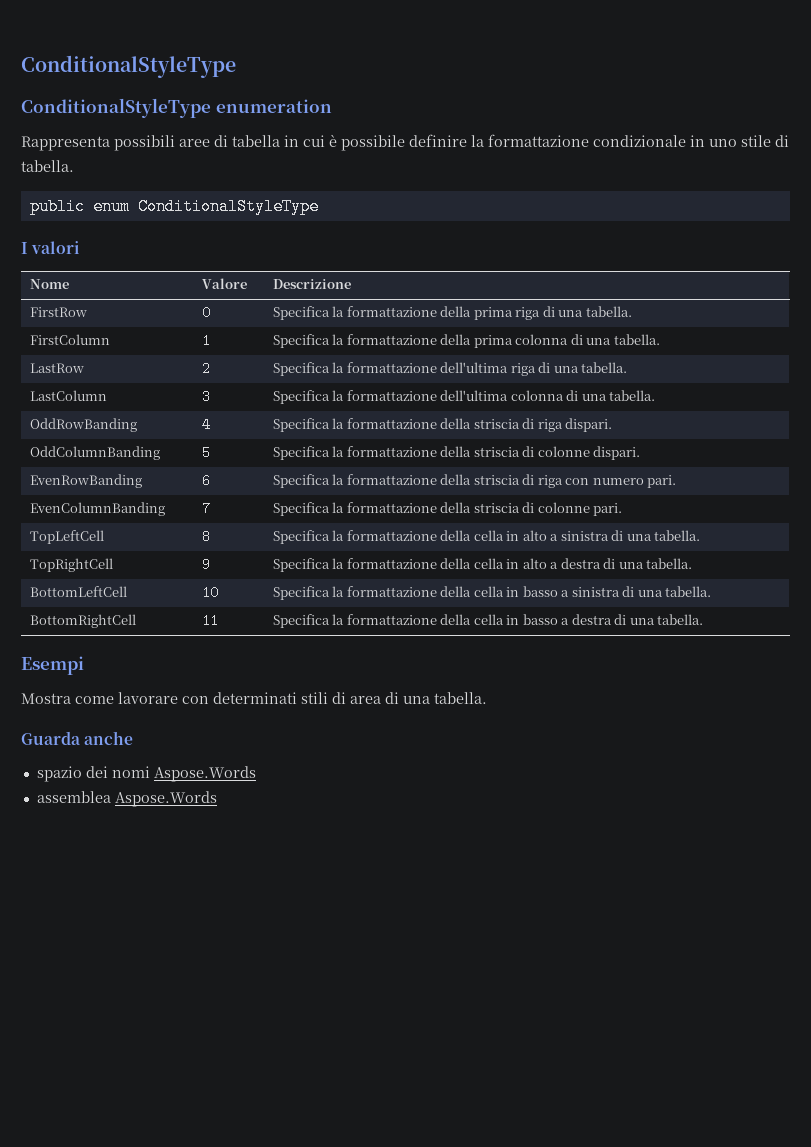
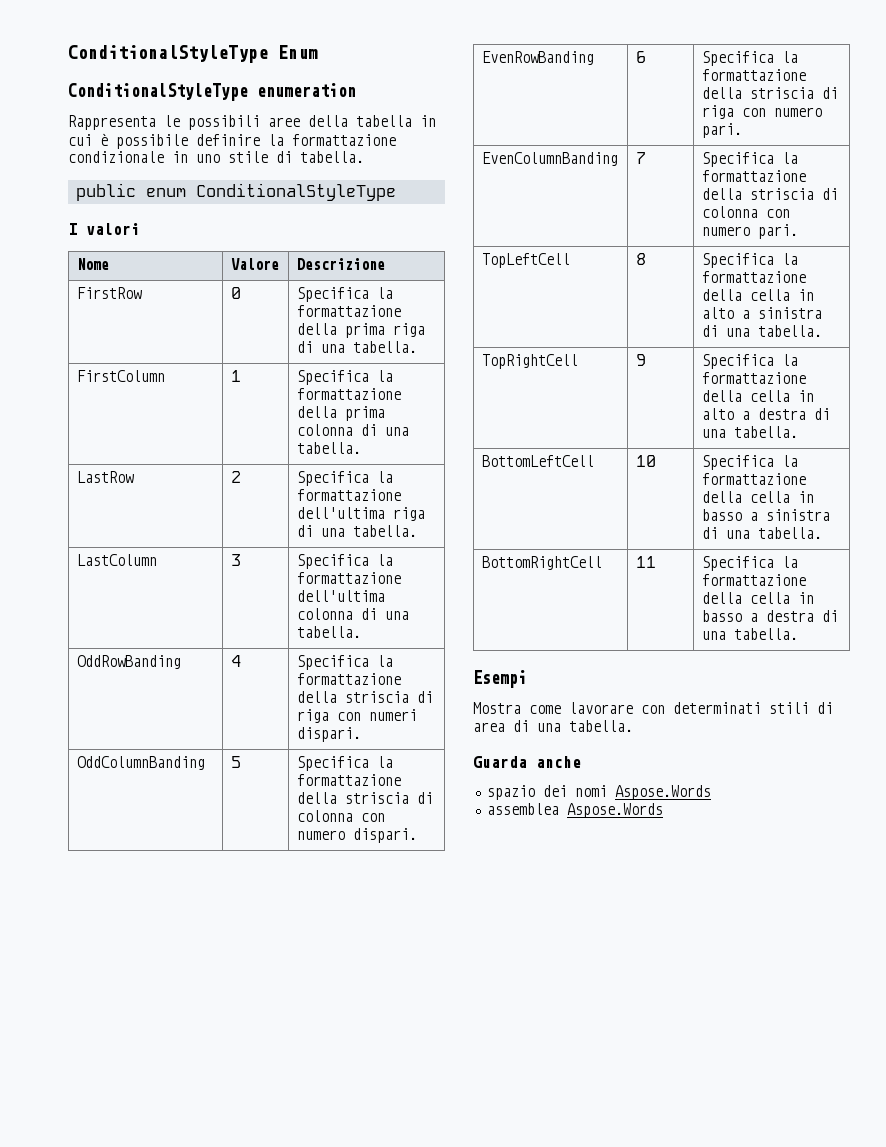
[21,55,236,78] ConditionalStyleType -> [68,45,318,63] ConditionalStyleType Enum
(110, 143) none -> [164,115,180,127] le
[214,135,228,147] di -> [308,115,348,127] della
(563, 425) none -> [336,709,417,721] con numeri
[537,446,590,457] colonne -> [296,810,385,822] [296,830,345,840] colonna con numero
[537,502,590,513] colonne -> [701,206,790,218] [701,226,750,236] colonna con numero

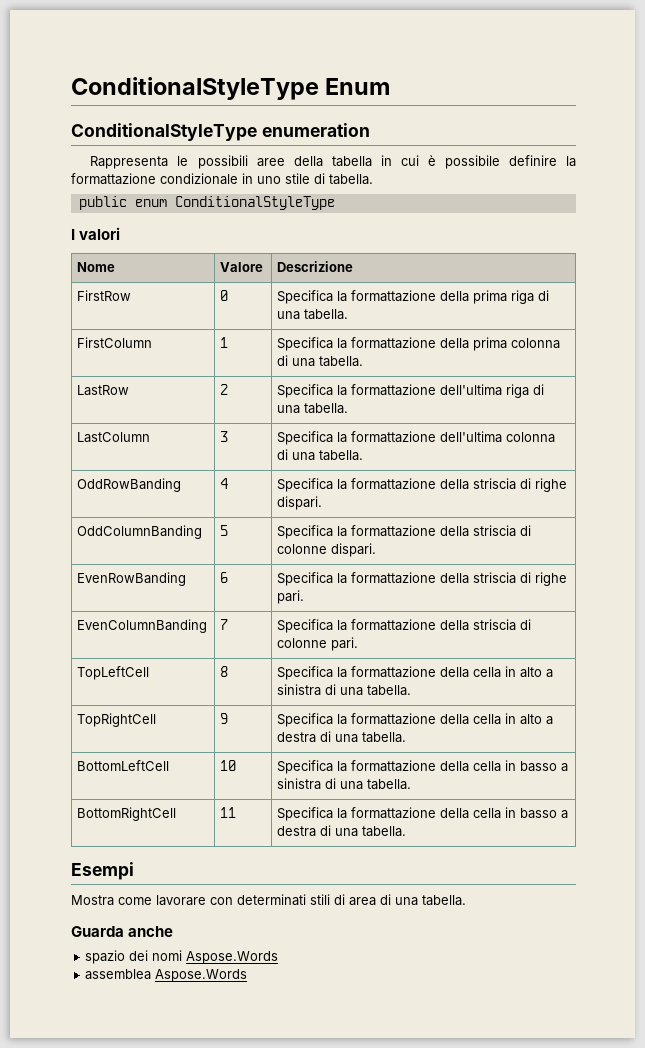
[296,709,417,723] riga con numeri -> [535,478,568,492] righe
[296,810,385,822] [296,830,345,840] colonna con numero -> [277,544,328,554] colonne
[701,105,822,119] riga con numero -> [535,572,568,586] righe
[701,206,790,218] [701,226,750,236] colonna con numero -> [277,638,328,648] colonne

